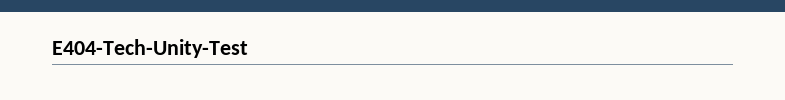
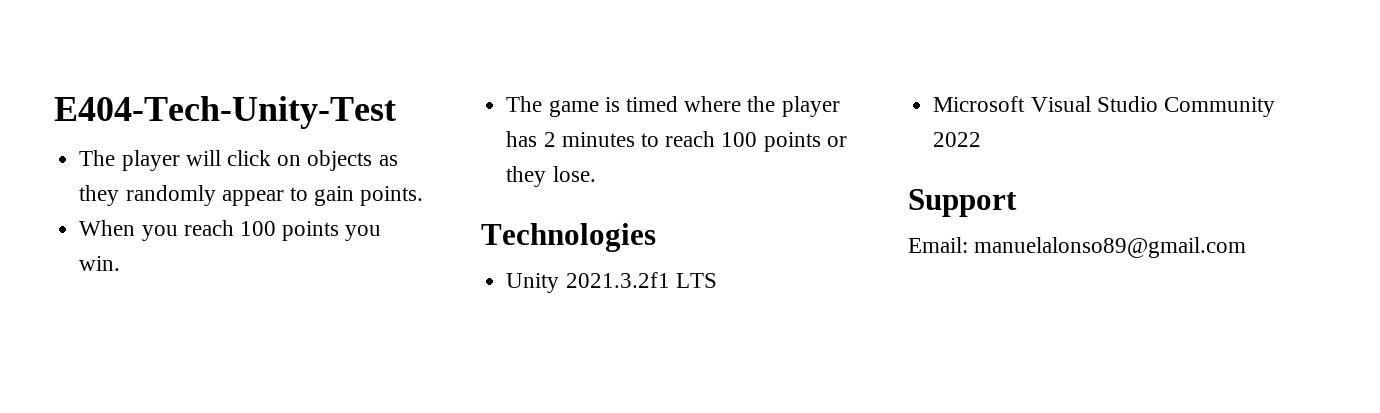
(248, 48) none -> [79,150,398,171] [79,185,424,206] [79,220,382,241] [79,256,121,271] [506,96,840,117] [506,131,847,152] [506,166,596,187] [481,223,656,252] [506,272,717,293] [933,96,1275,117] [933,132,982,147] [908,189,1017,217] [908,237,1247,258] // The player will click on objects as they randomly appear to gain points. // When you reach 100 points you win. // The game is timed where the player has 2 minutes to reach 100 points or they lose. // Technologies // Unity 2021.3.2f1 LTS // Microsoft Visual Studio Community 2022 // Support // Email: manuelalonso89@gmail.com

